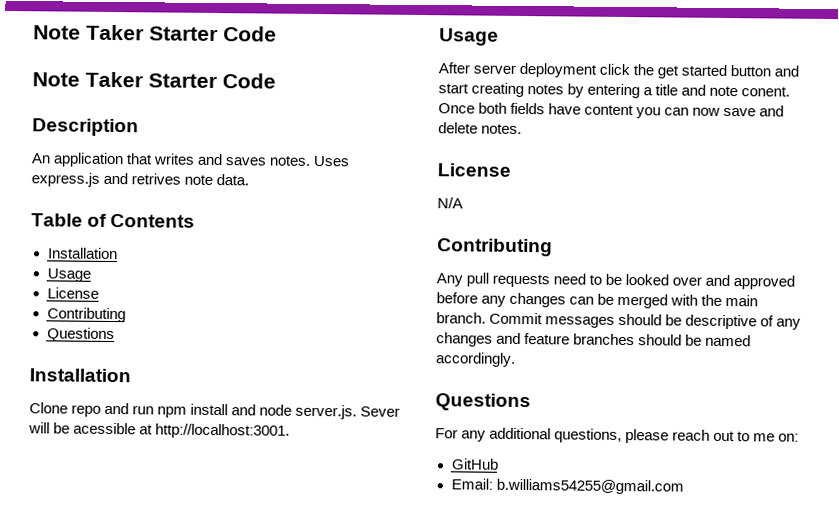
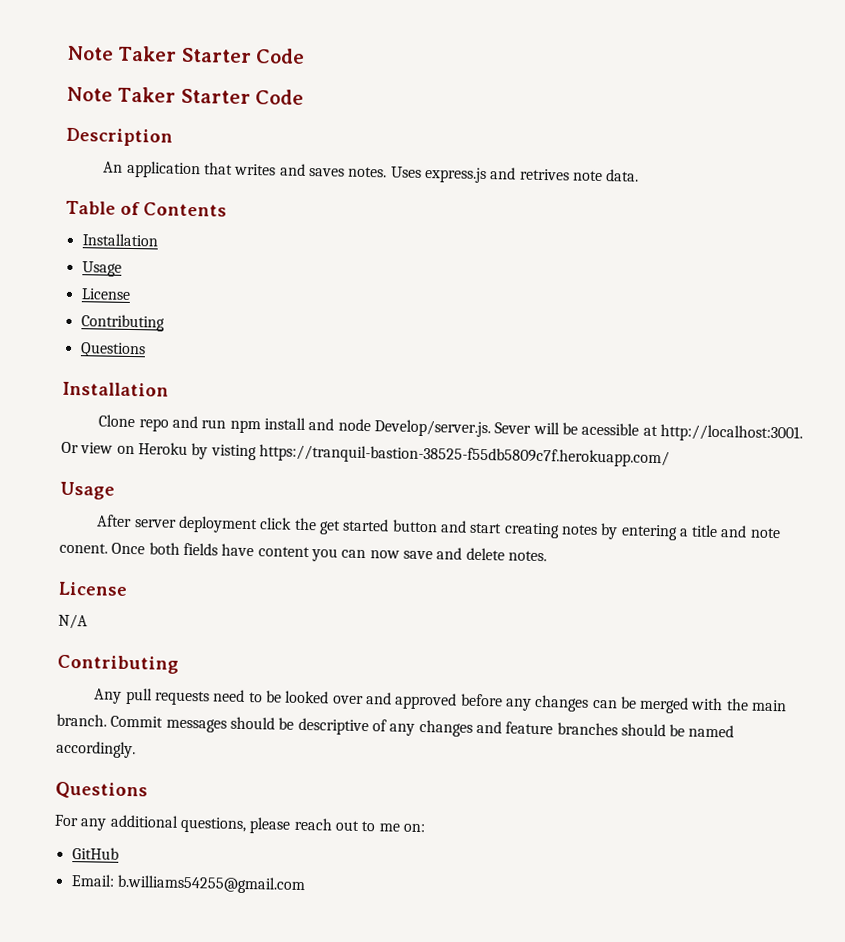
[295,404,358,420] server.js. -> [373,419,491,438] Develop/server.js.
(291, 431) none -> [61,441,670,468] Or view on Heroku by visting https://tranquil-bastion-38525-f55db5809c7f.herokuapp.com/

